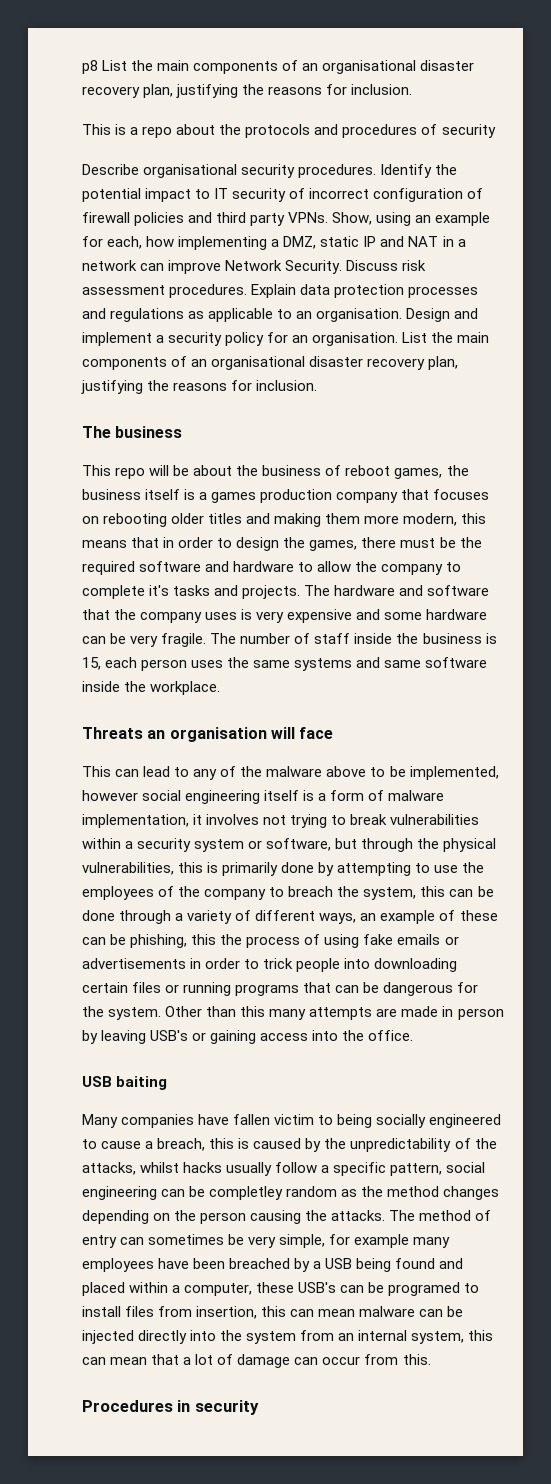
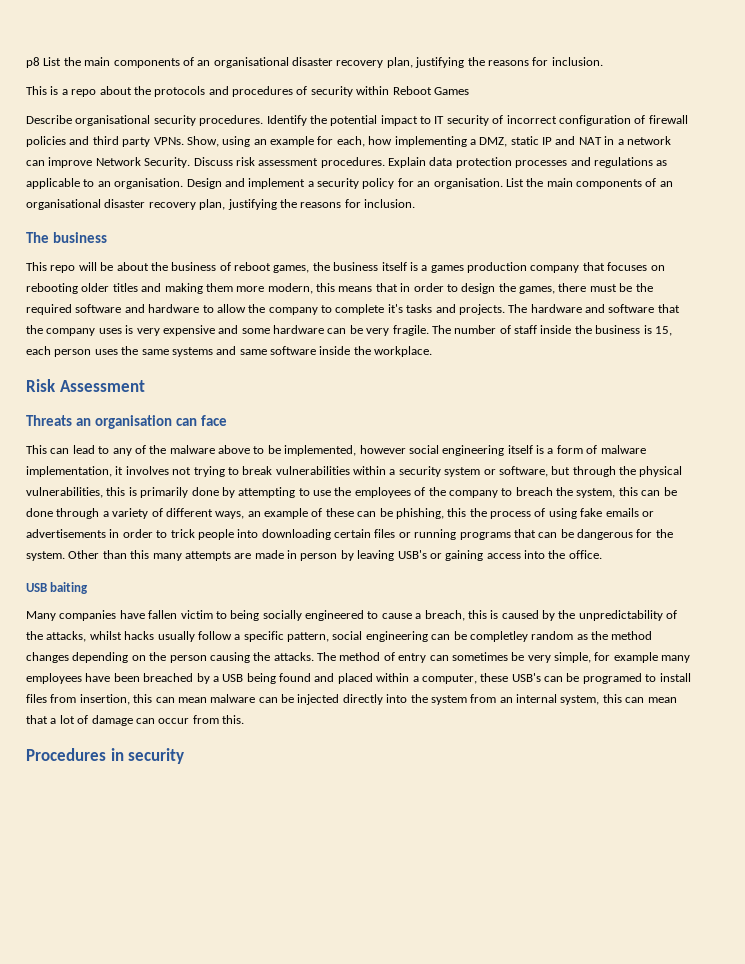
(496, 131) none -> [356,86,469,95] within Reboot Games
(221, 688) none -> [26,379,145,392] // Risk Assessment
[270,727,295,739] will -> [175,418,197,426] can

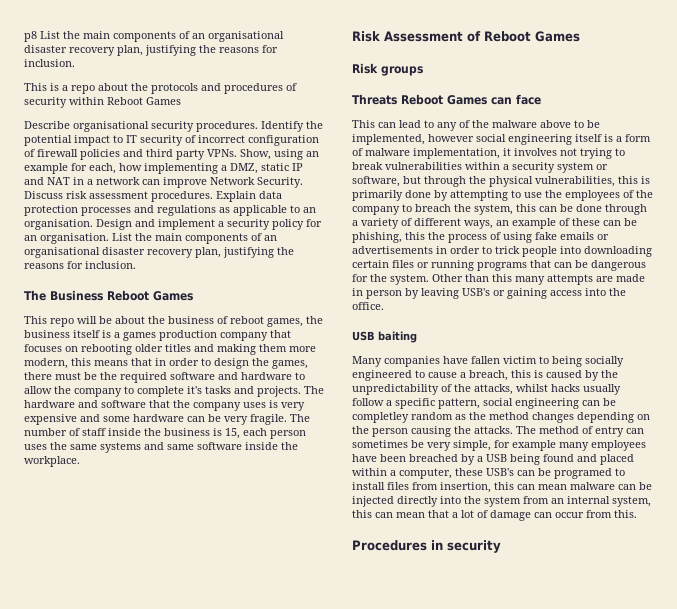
[52,232,107,243] business -> [50,290,193,301] Business Reboot Games
(145, 386) none -> [467,31,580,42] [352,63,423,76] of Reboot Games // Risk groups
[75,415,172,429] an organisation -> [401,94,487,105] Reboot Games

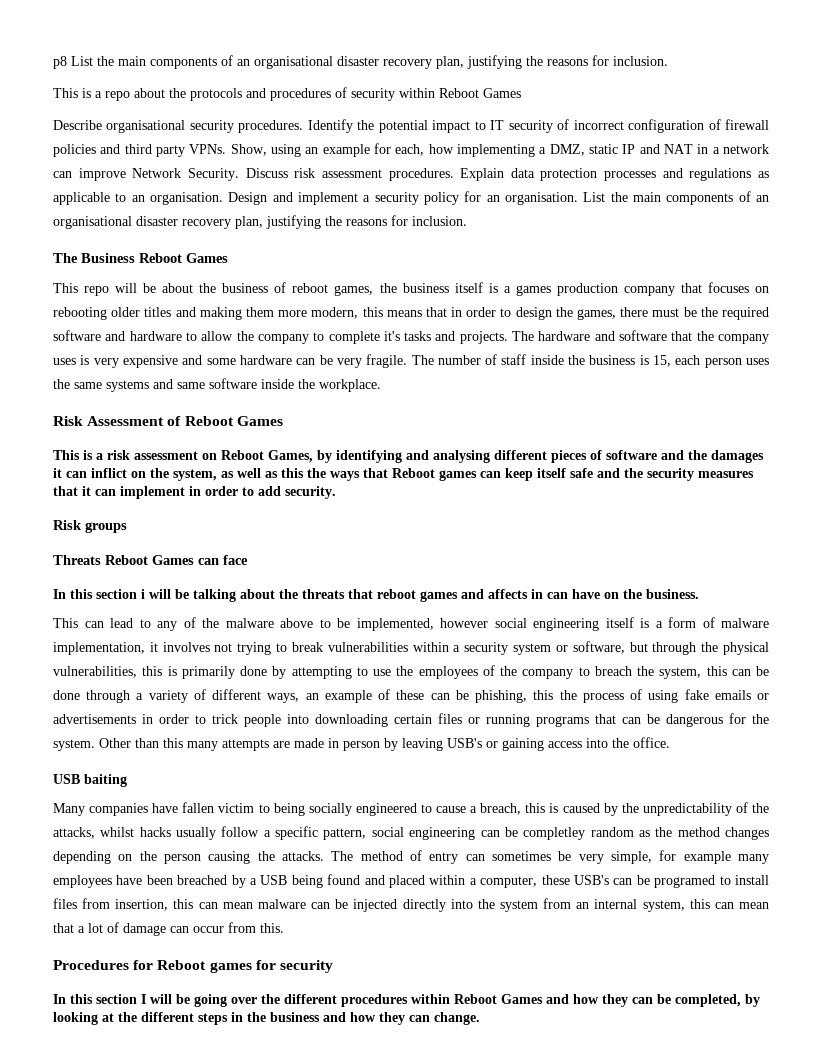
(580, 36) none -> [53,450,764,463] [53,468,754,481] [53,486,336,499] // This is a risk assessment on Reboot Games, by identifying and analysing different pieces of software and the damages it can inflict on the system, as well as this the ways that Reboot games can keep itself safe and the security measures that it can implement in order to add security.
(541, 99) none -> [53,589,699,602] // In this section i will be talking about the threats that reboot games and affects in can have on the business.
[431,540,501,553] in security -> [133,960,333,973] [53,994,760,1007] [53,1012,480,1025] for Reboot games for security // In this section I will be going over the different procedures within Reboot Games and how they can be completed, by looking at the different steps in the business and how they can change.

